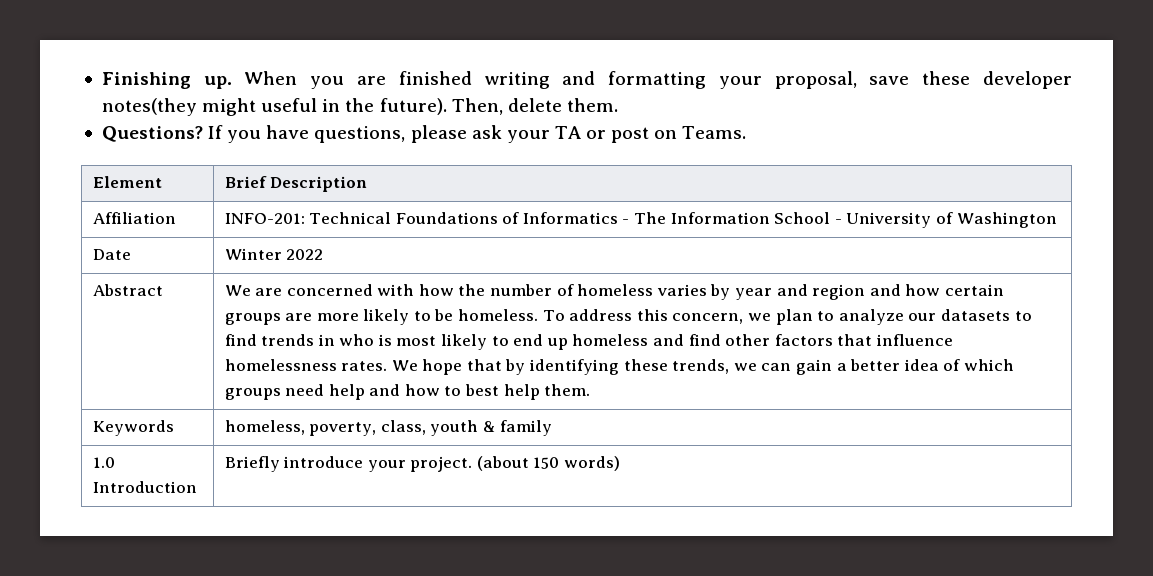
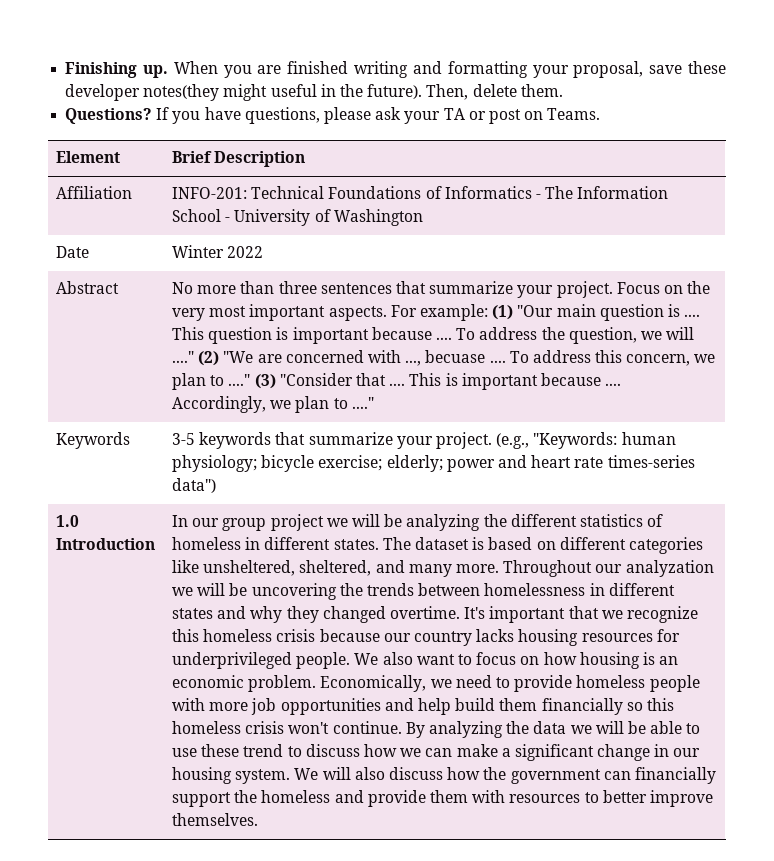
[224,284,1004,300] [224,309,539,325] We are concerned with how the number of homeless varies by year and region and how certain groups are more likely to be homeless. -> [172,281,711,298] [172,304,701,321] [172,327,695,344] [172,350,506,366] No more than three sentences that summarize your project. Focus on the very most important aspects. For example: (1) "Our main question is .... This question is important because .... To address the question, we will ...." (2) "We are concerned with ..., becuase ....
[838,309,1032,325] [224,334,953,350] [224,359,1014,375] [224,384,591,400] [92,420,174,436] [224,420,553,436] [92,457,115,468] [92,481,197,493] [224,456,621,472] analyze our datasets to find trends in who is most likely to end up homeless and find other factors that influence homelessness rates. We hope that by identifying these trends, we can gain a better idea of which groups need help and how to best help them. // Keywords | homeless, poverty, class, youth & family // 1.0 Introduction | Briefly introduce your project. (about 150 words) -> [228,373,622,390] [172,396,374,413] [56,432,131,449] [172,432,676,449] [172,455,695,472] [172,478,217,493] [56,515,80,527] [56,538,156,550] [172,514,664,531] [172,537,703,554] [172,560,714,577] [172,583,675,600] [172,606,698,623] [172,629,680,646] [172,652,679,669] [172,675,700,692] [172,698,674,715] [172,721,701,738] [172,744,701,761] [172,767,716,784] [172,790,713,807] [172,813,259,826] ...." (3) "Consider that .... This is important because .... Accordingly, we plan to ...." // Keywords | 3-5 keywords that summarize your project. (e.g., "Keywords: human physiology; bicycle exercise; elderly; power and heart rate times-series data") // 1.0 Introduction | In our group project we will be analyzing the different statistics of homeless in different states. The dataset is based on different categories like unsheltered, sheltered, and many more. Throughout our analyzation we will be uncovering the trends between homelessness in different states and why they changed overtime. It's important that we recognize this homeless crisis because our country lacks housing resources for underprivileged people. We also want to focus on how housing is an economic problem. Economically, we need to provide homeless people with more job opportunities and help build them financially so this homeless crisis won't continue. By analyzing the data we will be able to use these trend to discuss how we can make a significant change in our housing system. We will also discuss how the government can financially support the homeless and provide them with resources to better improve themselves.

